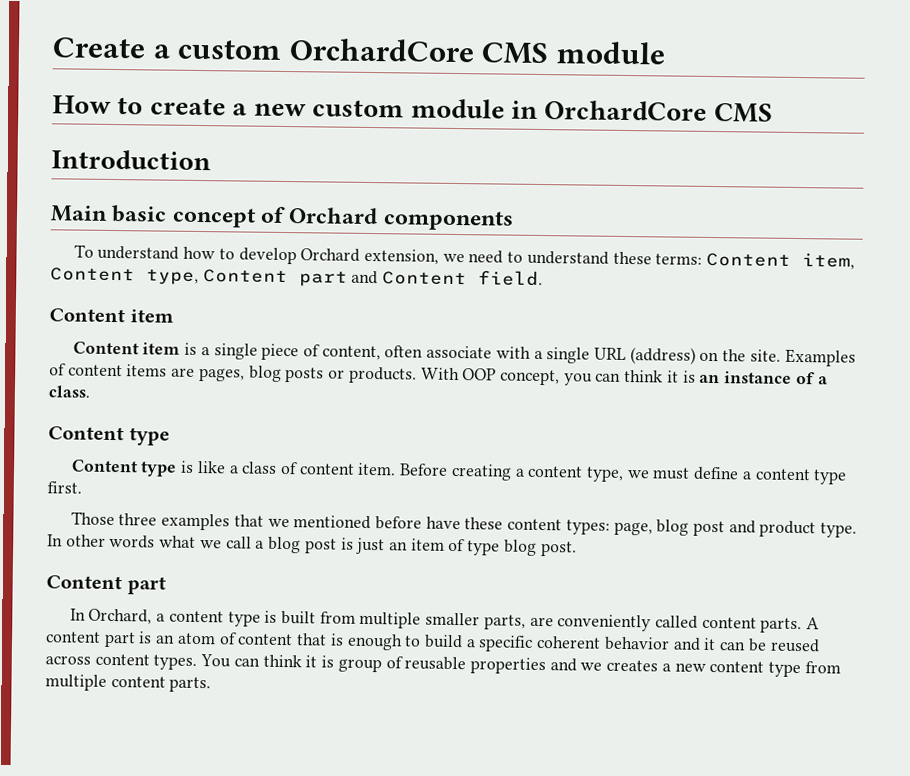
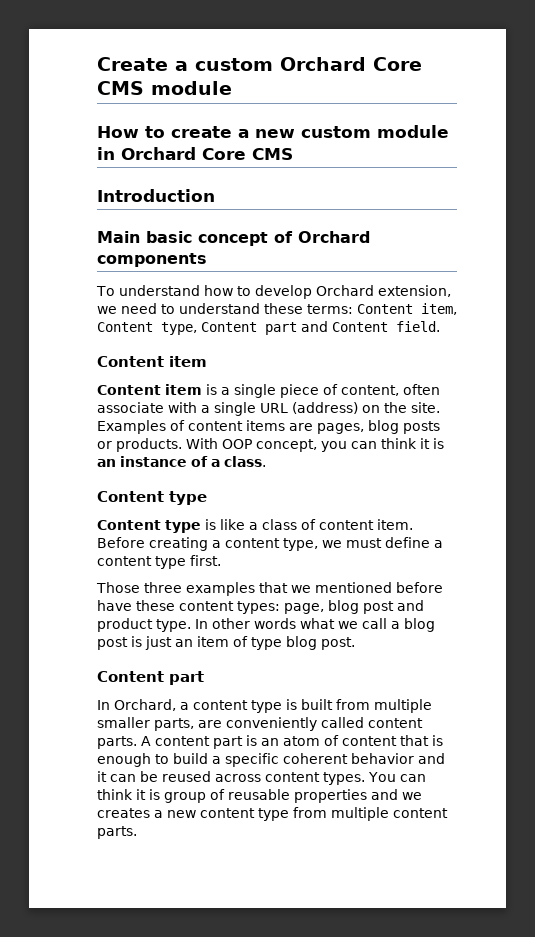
[288,38,475,63] OrchardCore -> [280,57,422,71] Orchard Core
[544,100,708,121] OrchardCore -> [121,147,246,160] Orchard Core

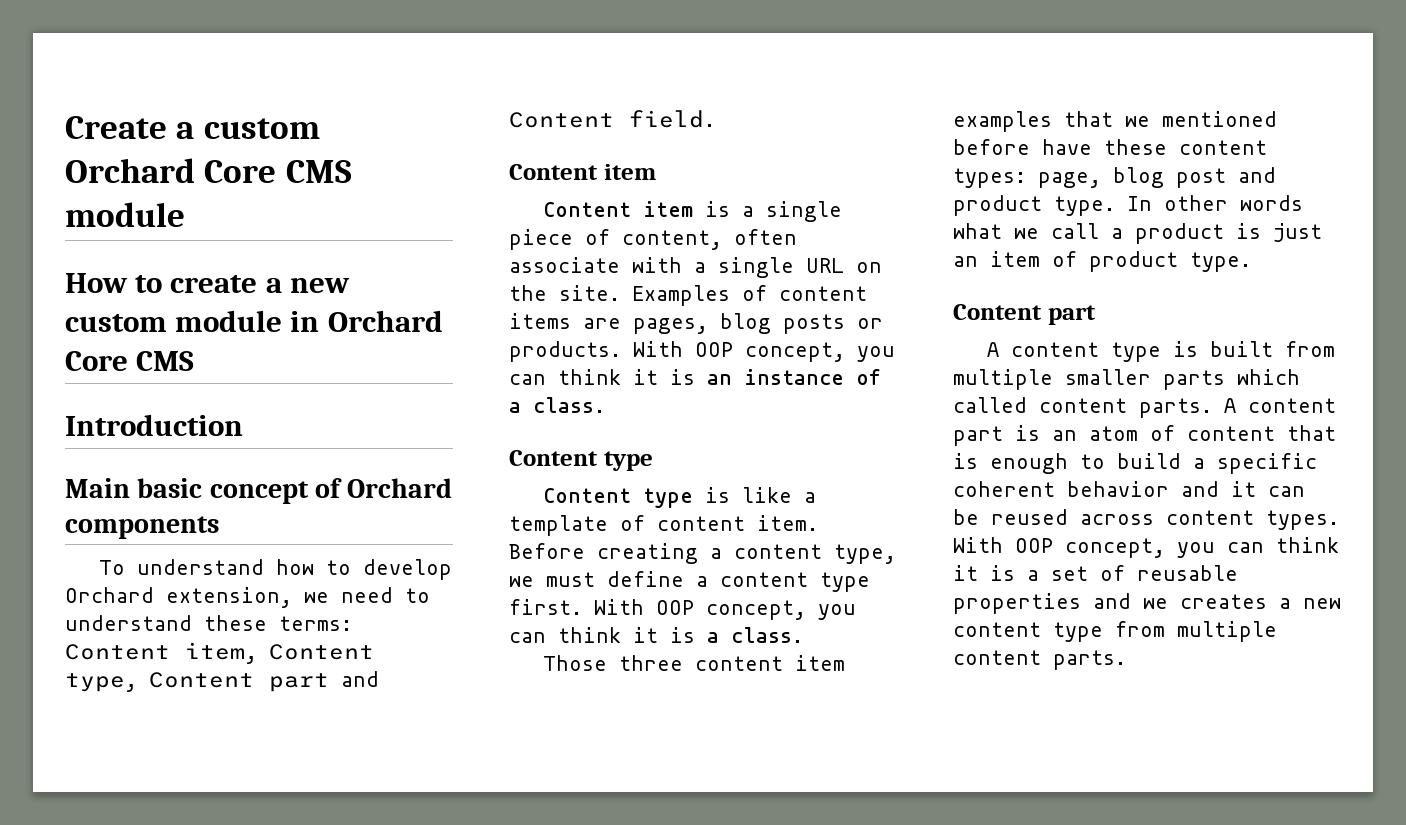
[292,402,358,414] (address) -> (844, 265) none
[262,519,297,530] class -> [509,515,608,536] template
(221, 560) none -> [594,599,856,620] [509,627,803,643] With OOP concept, you can think it is a class.
(182, 587) none -> [695,655,846,671] content item
[404,618,435,632] [97,637,128,650] blog post -> [1135,223,1224,244] product
[251,636,355,650] type blog post. -> [1089,251,1251,272] product type.
[97,699,189,711] In Orchard, a -> [987,342,1000,357] A
[154,717,317,731] parts, are conveniently -> [1163,369,1300,390] parts which
[368,772,426,782] [97,789,206,803] You can think it is group -> [953,537,1339,558] [953,565,1088,581] With OOP concept, you can think it is a set

